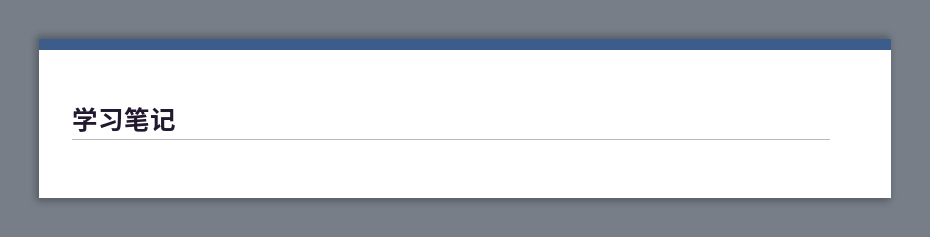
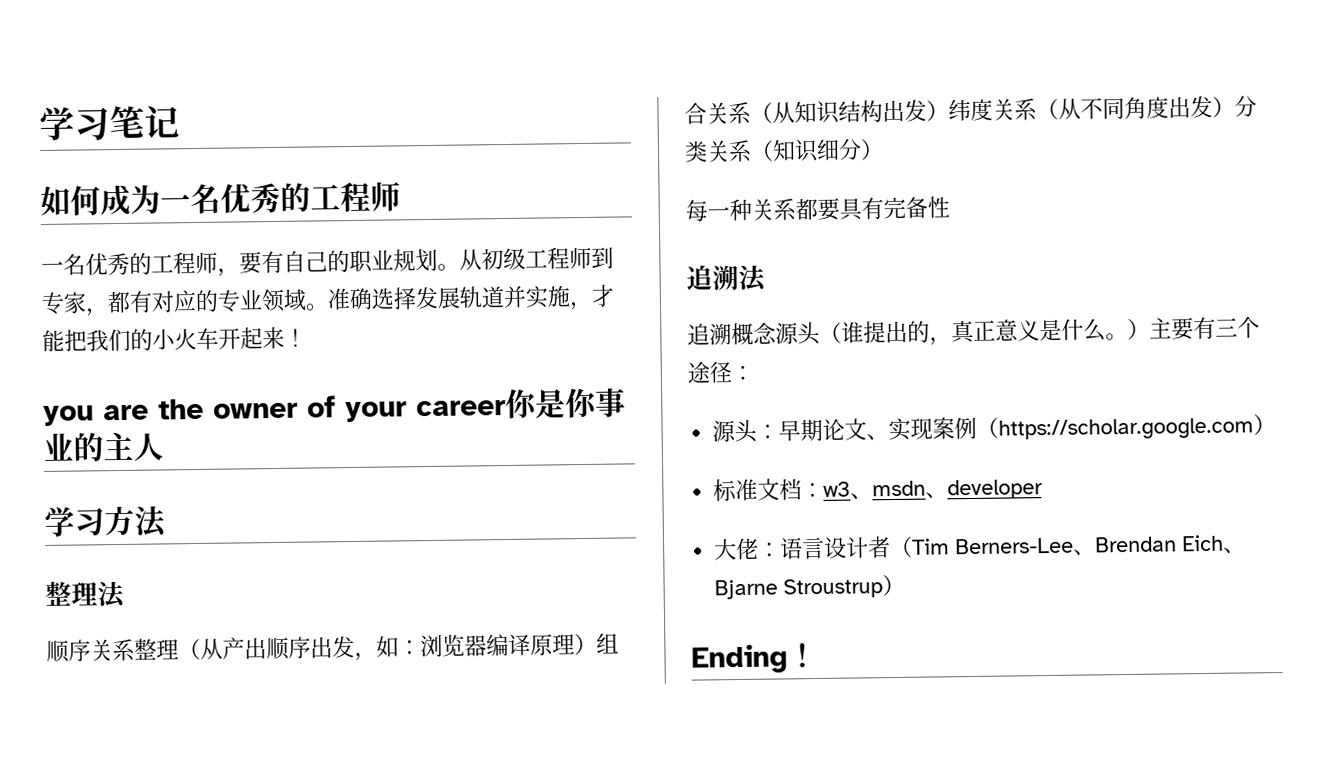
(176, 119) none -> [40,181,401,216] [41,246,614,277] [41,284,614,317] [42,326,307,352] [43,387,626,426] [43,431,164,462] [44,505,167,538] [45,580,126,609] [46,632,619,663] [684,95,1257,125] [684,138,884,163] [685,196,950,222] [686,264,767,292] [687,316,1260,346] [687,361,754,384] [712,414,1277,444] [713,478,1044,502] [713,534,1247,561] [714,574,906,600] [691,642,818,674] // 如何成为一名优秀的工程师 // 一名优秀的工程师，要有自己的职业规划。从初级工程师到专家，都有对应的专业领域。准确选择发展轨道并实施，才能把我们的小火车开起来！ // you are the owner of your career你是你事业的主人 // 学习方法 // 整理法 // 顺序关系整理（从产出顺序出发，如：浏览器编译原理）组合关系（从知识结构出发）纬度关系（从不同角度出发）分类关系（知识细分） // 每一种关系都要具有完备性 // 追溯法 // 追溯概念源头（谁提出的，真正意义是什么。）主要有三个途径： // 源头：早期论文、实现案例（https://scholar.google.com） // 标准文档：w3、msdn、developer // 大佬：语言设计者（Tim Berners-Lee、Brendan Eich、Bjarne Stroustrup） // Ending！

